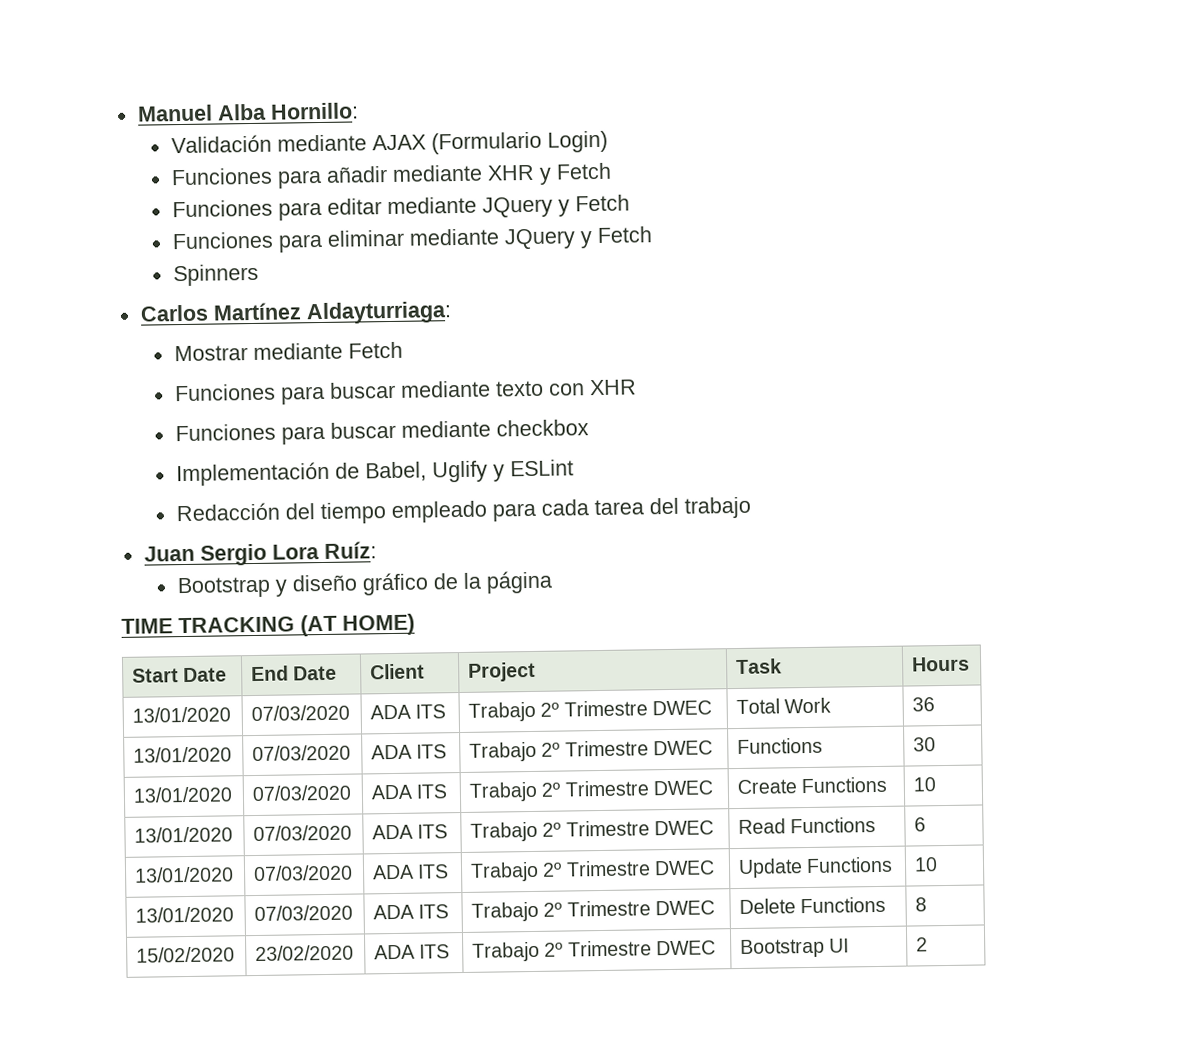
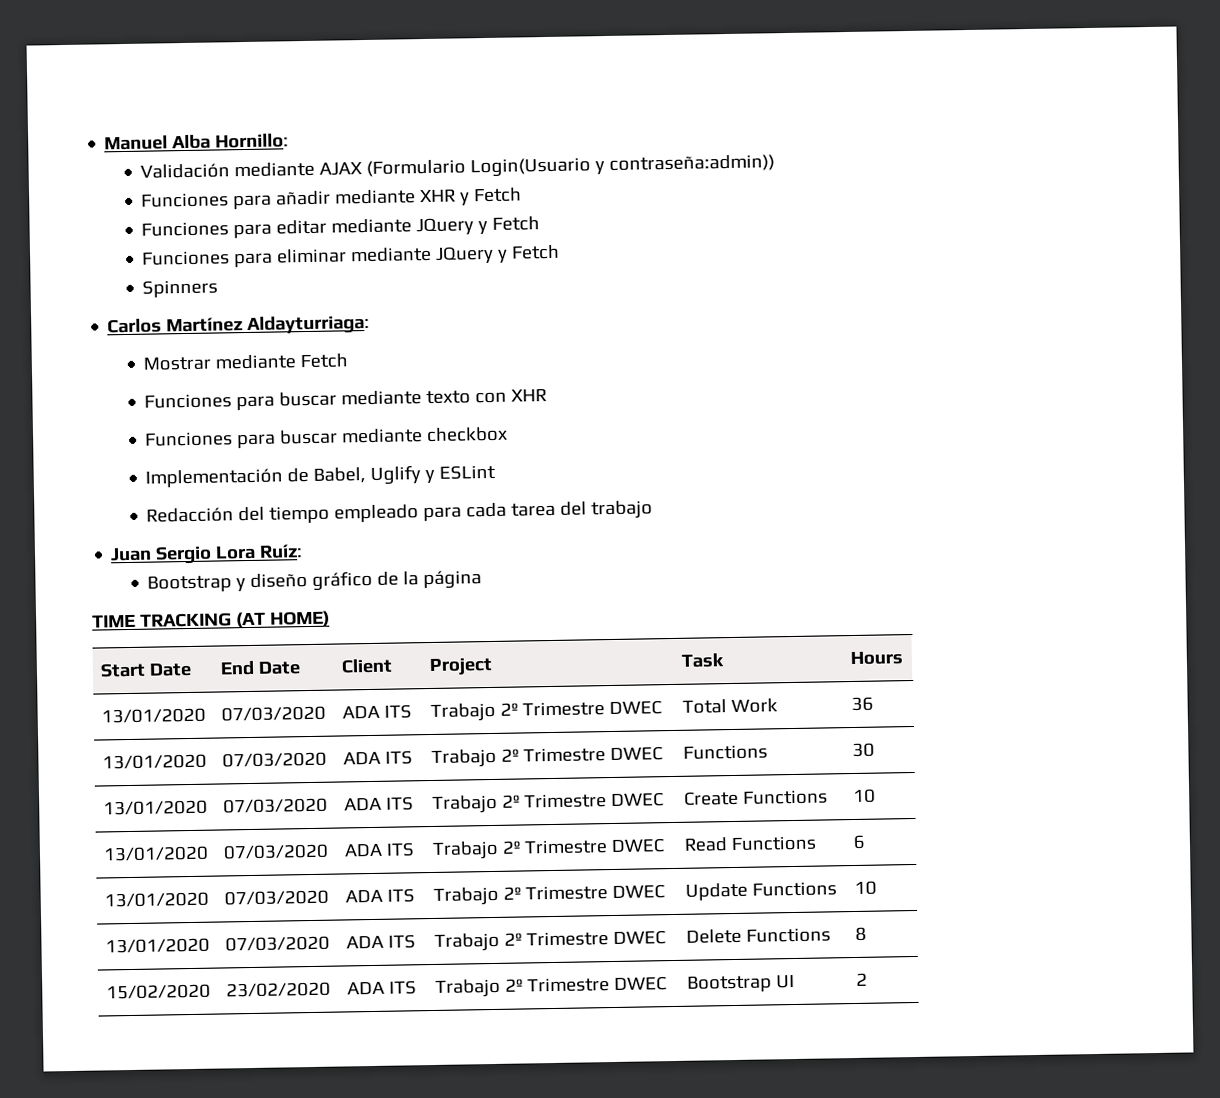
[546,130,608,153] Login) -> [470,154,776,178] Login(Usuario y contraseña:admin))

